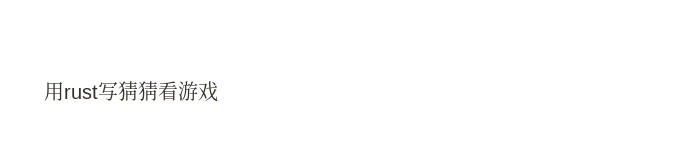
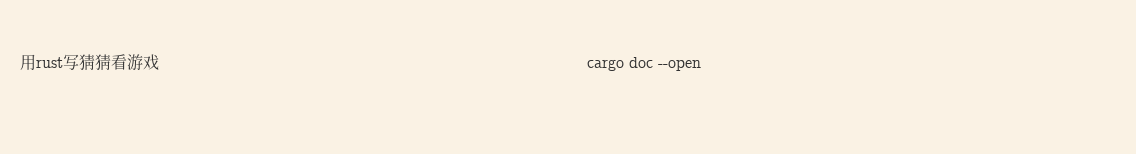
(218, 91) none -> [587,57,701,71] // cargo doc --open

